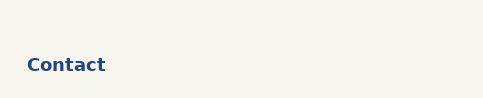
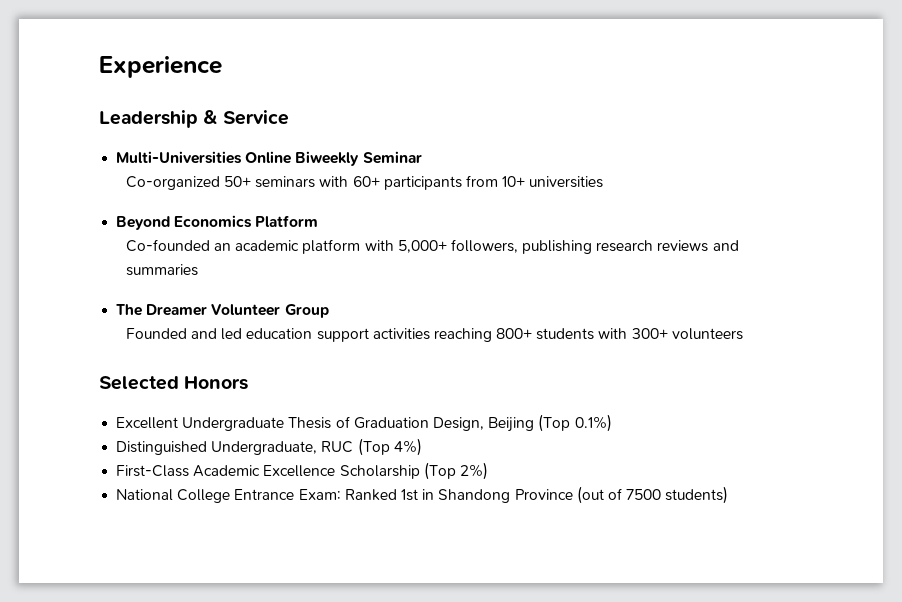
[27,58,106,71] Contact -> [99,56,222,78] [99,110,289,128] [116,151,422,166] [125,175,604,190] [116,215,319,230] [125,239,739,254] [125,264,198,276] [116,304,329,318] [125,328,743,342] [99,376,249,390] [116,414,612,432] [116,438,422,456] [116,462,488,480] [116,486,729,504] Experience // Leadership & Service // Multi-Universities Online Biweekly Seminar // Co-organized 50+ seminars with 60+ participants from 10+ universities // Beyond Economics Platform // Co-founded an academic platform with 5,000+ followers, publishing research reviews and summaries // The Dreamer Volunteer Group // Founded and led education support activities reaching 800+ students with 300+ volunteers // Selected Honors // Excellent Undergraduate Thesis of Graduation Design, Beijing (Top 0.1%) // Distinguished Undergraduate, RUC (Top 4%) // First-Class Academic Excellence Scholarship (Top 2%) // National College Entrance Exam: Ranked 1st in Shandong Province (out of 7500 students)

